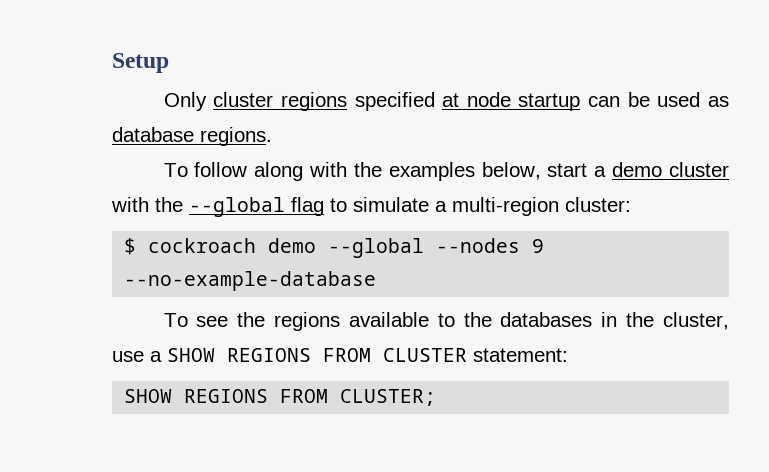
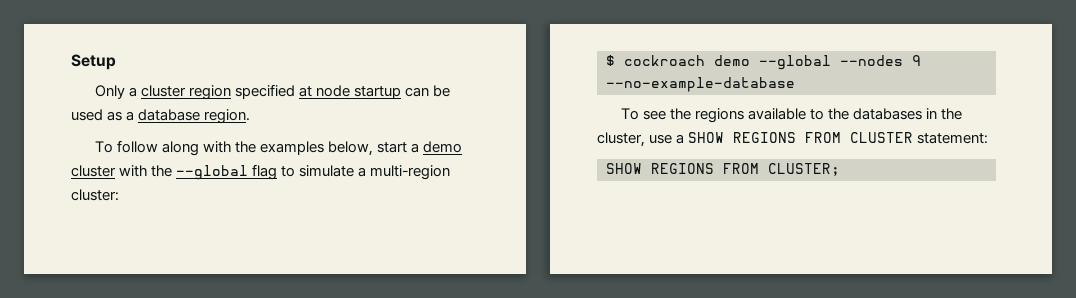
[213,92,347,111] cluster regions -> [128,85,231,100] a cluster region
[112,127,272,146] database regions. -> [126,109,251,124] a database region.

